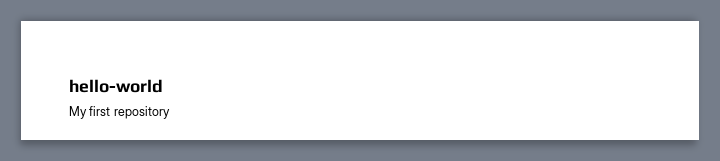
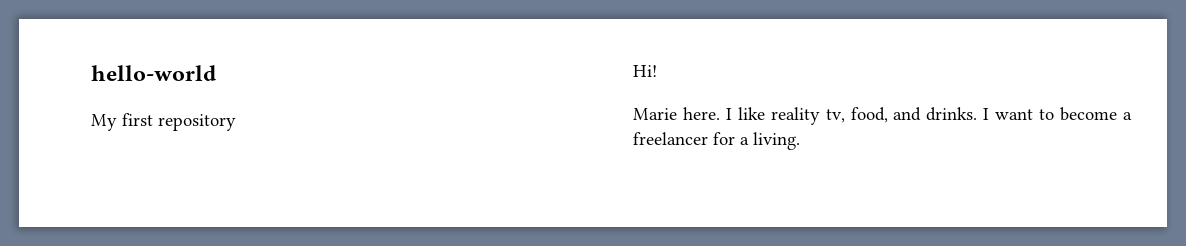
(170, 112) none -> [633,65,657,77] [633,107,1132,125] [633,132,800,150] // Hi! // Marie here. I like reality tv, food, and drinks. I want to become a freelancer for a living.

